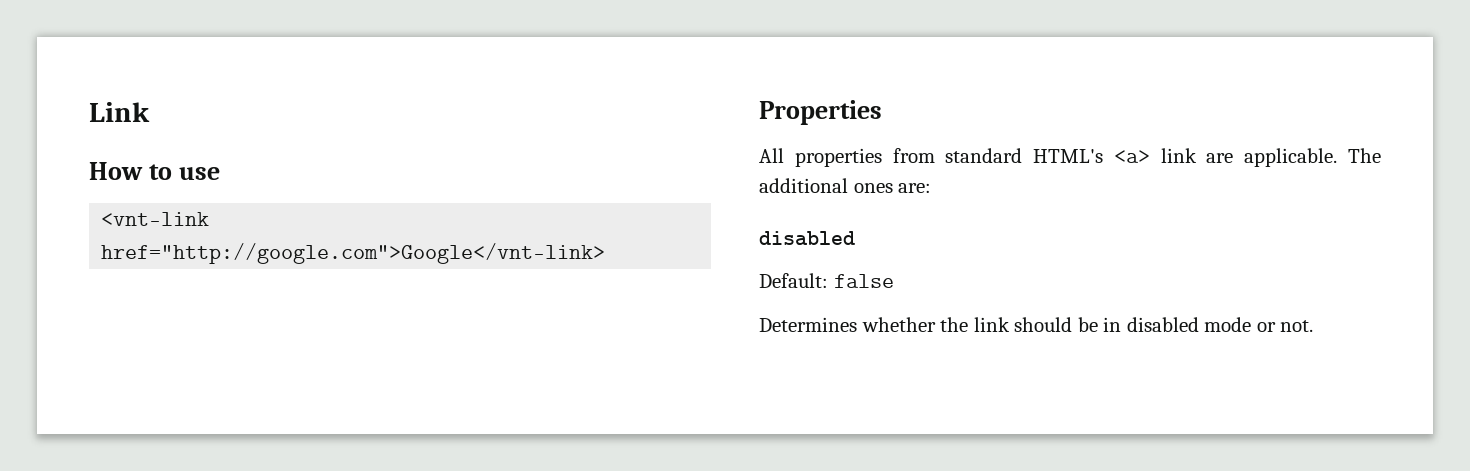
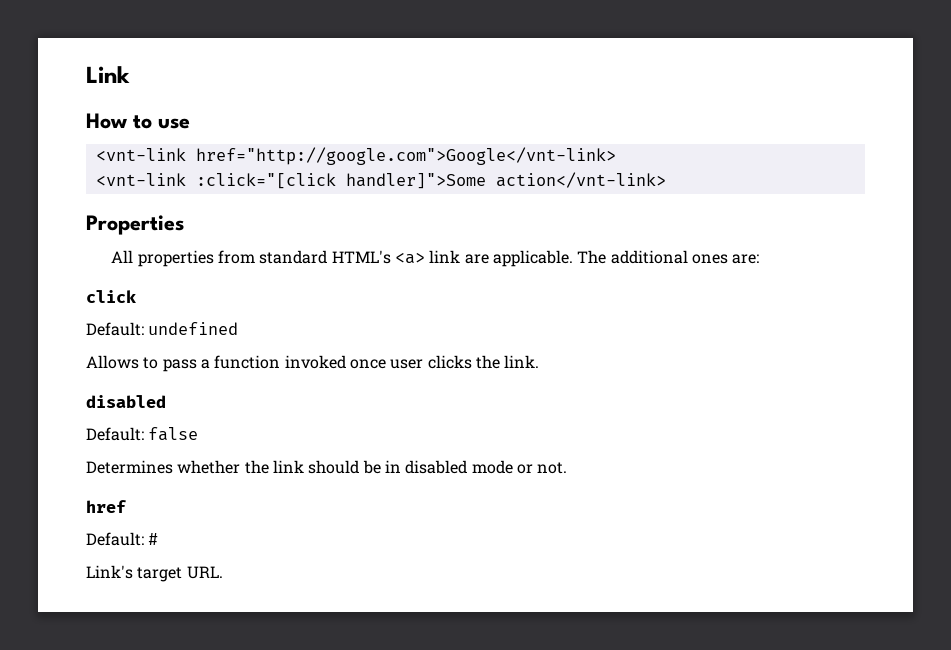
(606, 253) none -> [95,172,666,189] // <vnt-link :click="[click handler]">Some action</vnt-link>
(932, 188) none -> [86,290,136,303] [86,322,239,336] [86,355,540,372] // click // Default: undefined // Allows to pass a function invoked once user clicks the link.
(1314, 326) none -> [86,500,126,513] [86,532,159,546] [86,565,223,582] // href // Default: # // Link's target URL.

